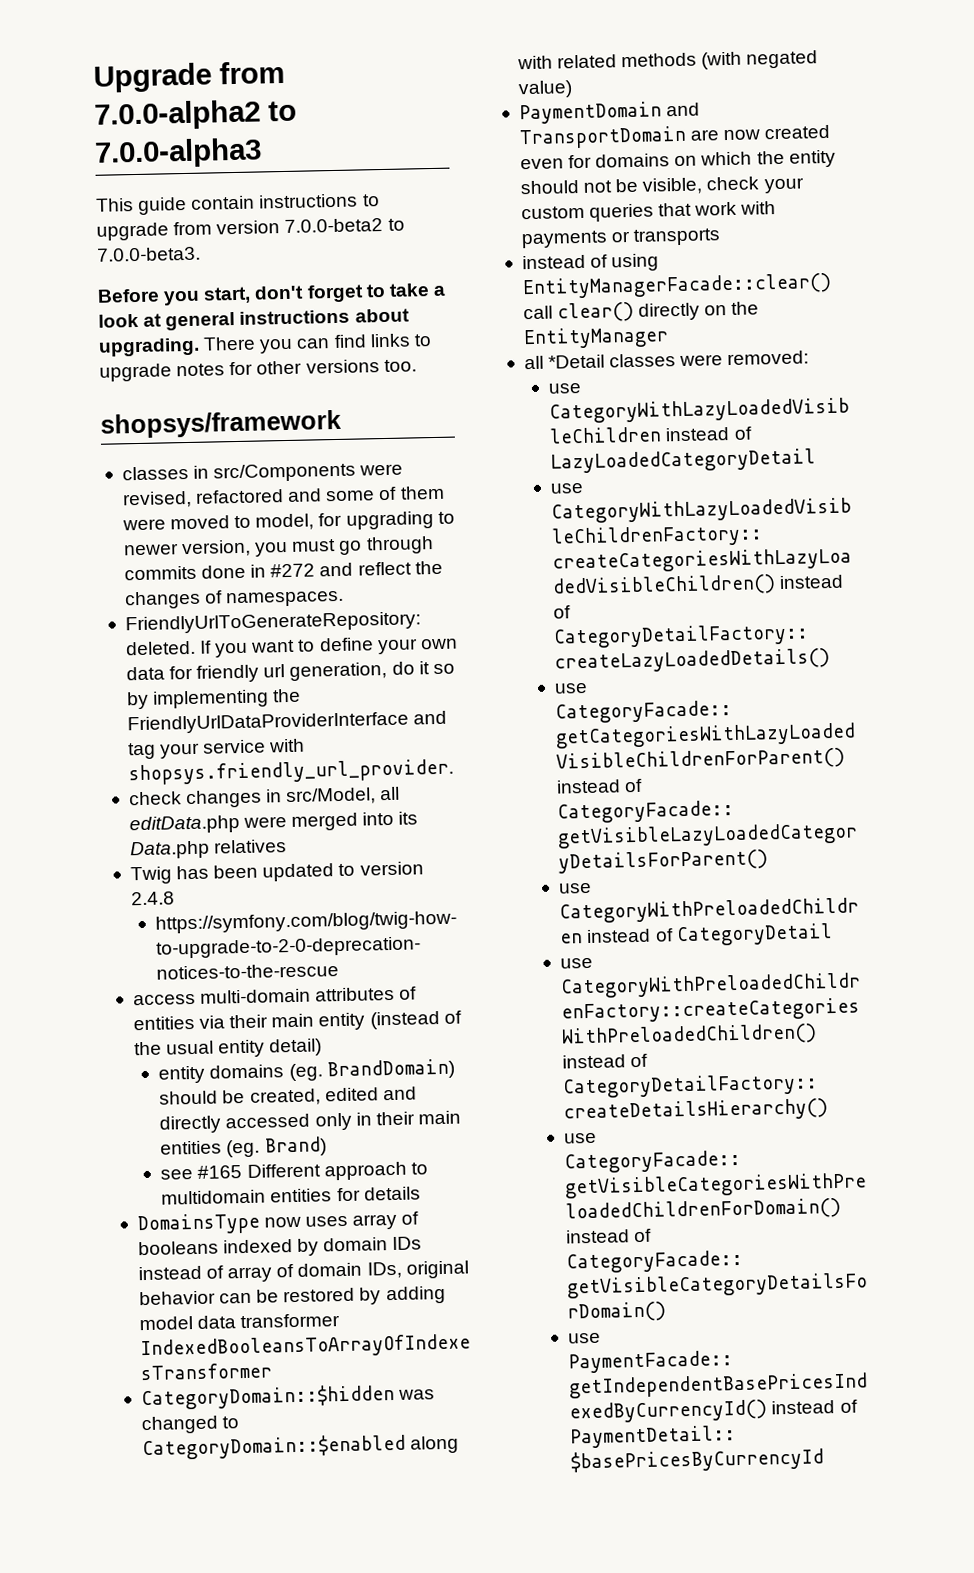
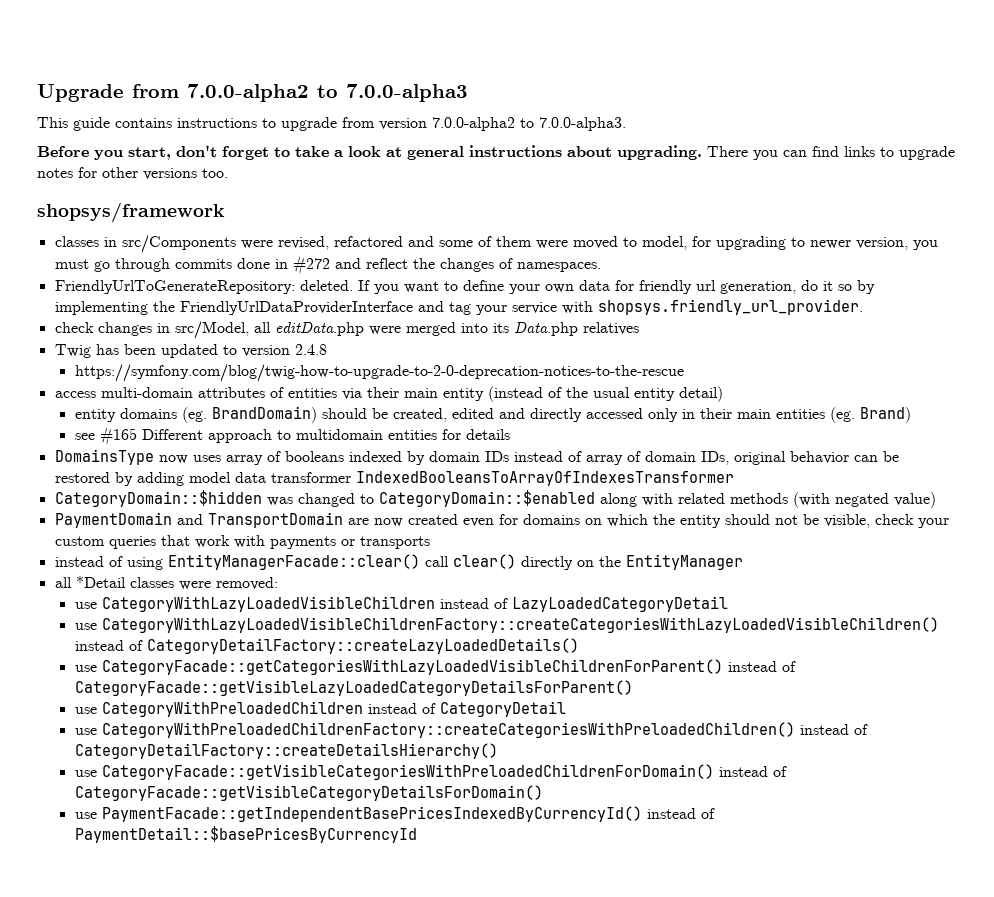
[191,195,256,210] contain -> [115,118,172,128] contains
[284,217,405,233] [97,246,201,262] 7.0.0-beta2 to 7.0.0-beta3. -> [432,117,626,131] 7.0.0-alpha2 to 7.0.0-alpha3.

